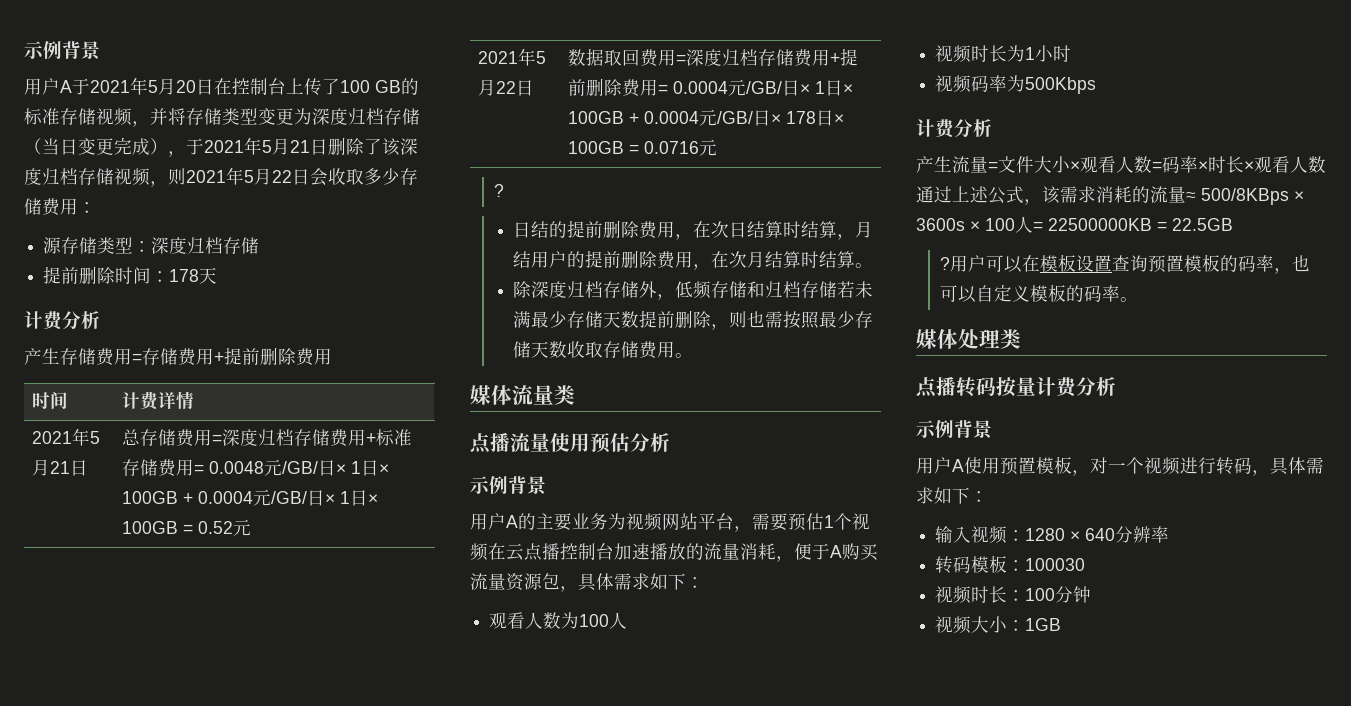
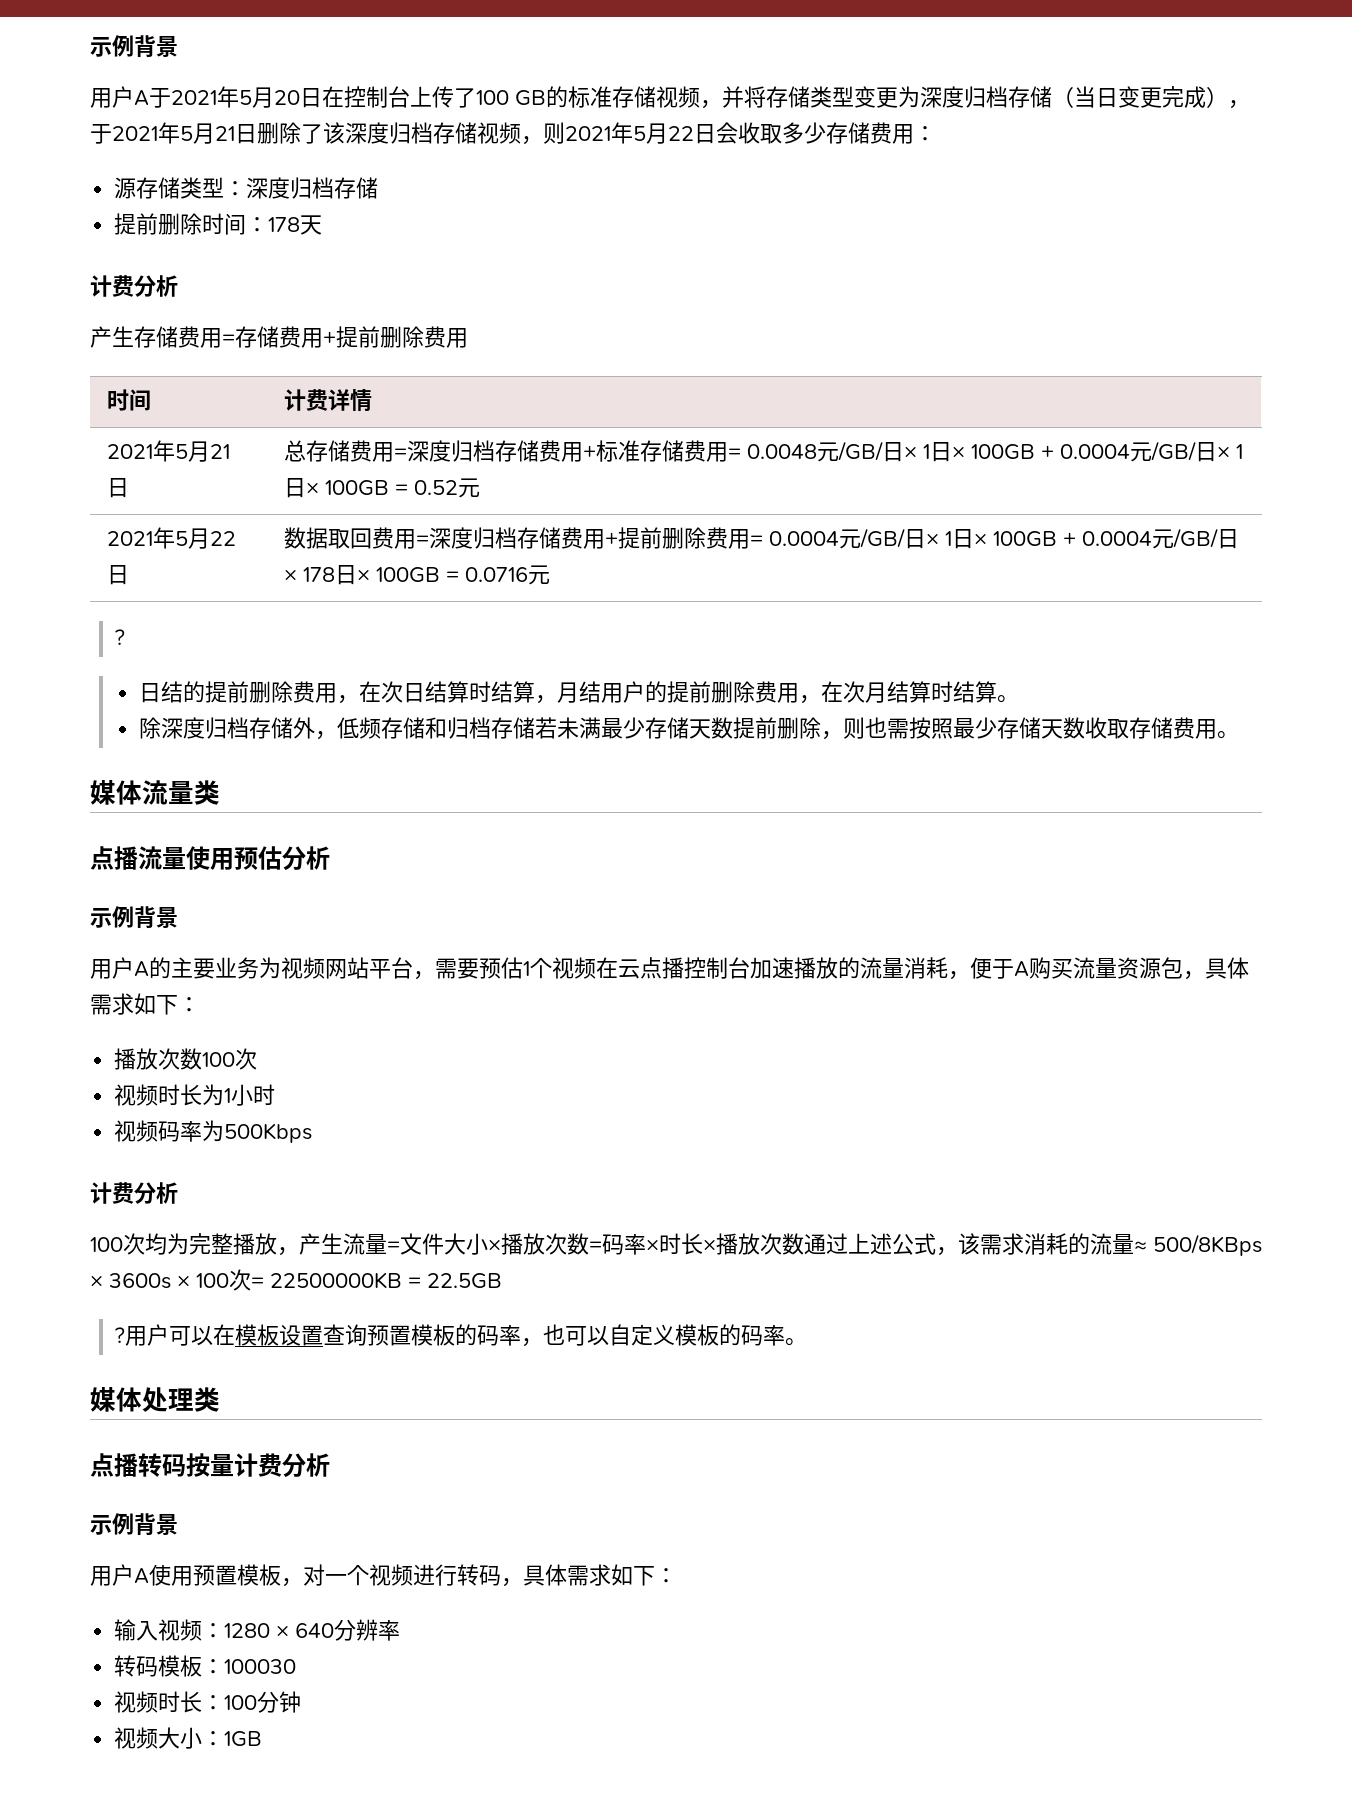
[489,612,628,629] 观看人数为100人 -> [114,1048,258,1070] 播放次数100次
(992, 128) none -> [90,1233,299,1256] 100次均为完整播放，
[1080,156,1134,173] 观看人 -> [501,1233,567,1255] 播放次
[1254,156,1308,173] 观看人 -> [716,1233,782,1255] 播放次
[1015,216,1033,233] 人 -> [229,1269,251,1291] 次

